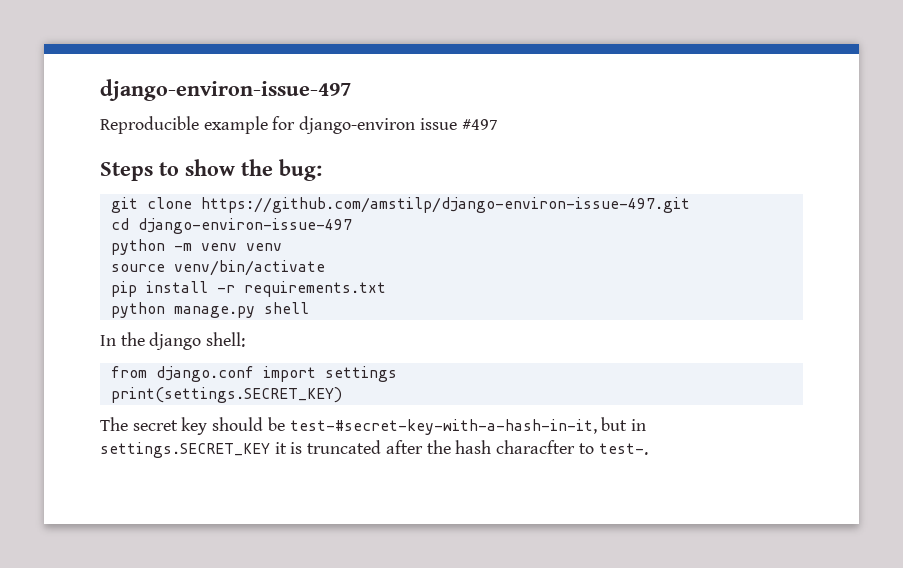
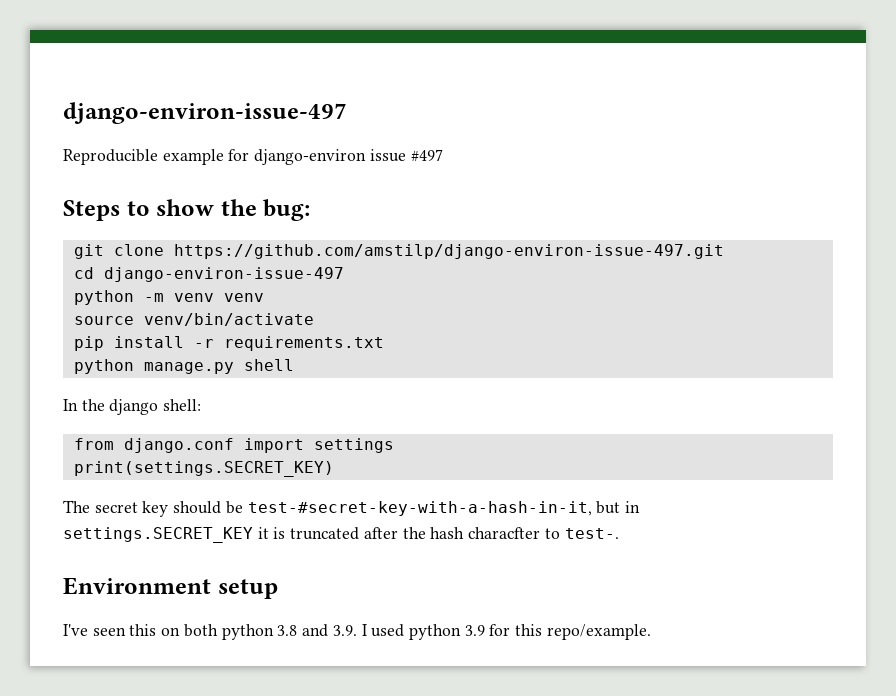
(648, 449) none -> [63,577,278,599] [63,624,651,640] // Environment setup // I've seen this on both python 3.8 and 3.9. I used python 3.9 for this repo/example.

